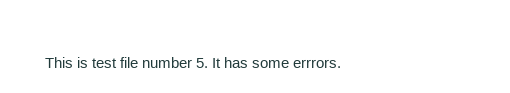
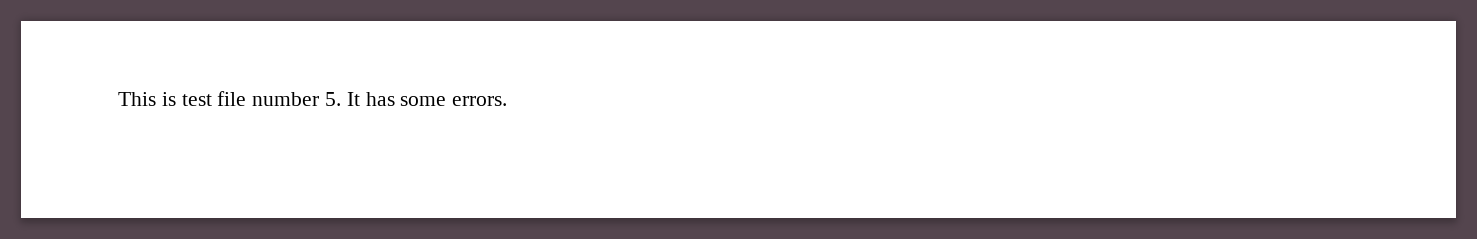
[293,59,342,68] errrors. -> [452,96,508,106] errors.

